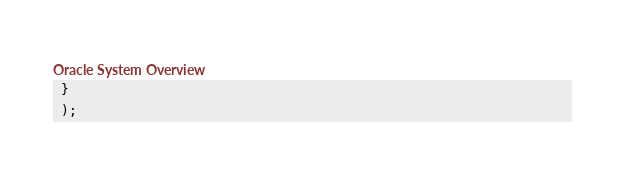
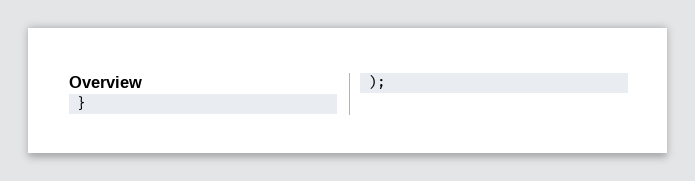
[53,64,142,78] Oracle System -> (69, 82) none

